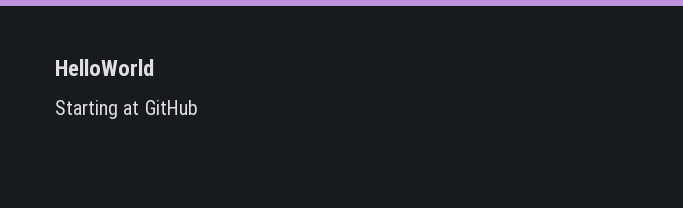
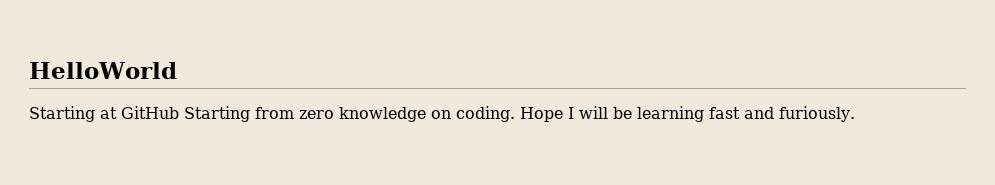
(198, 107) none -> [184,106,855,122] Starting from zero knowledge on coding. Hope I will be learning fast and furiously.

